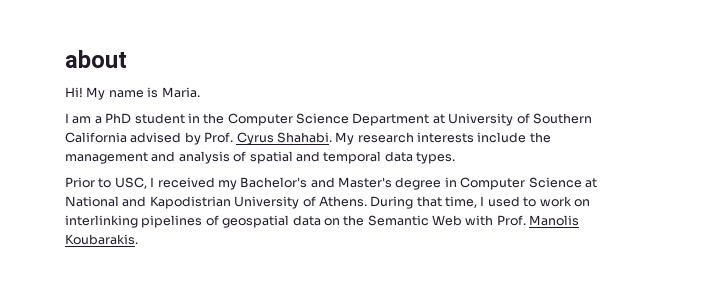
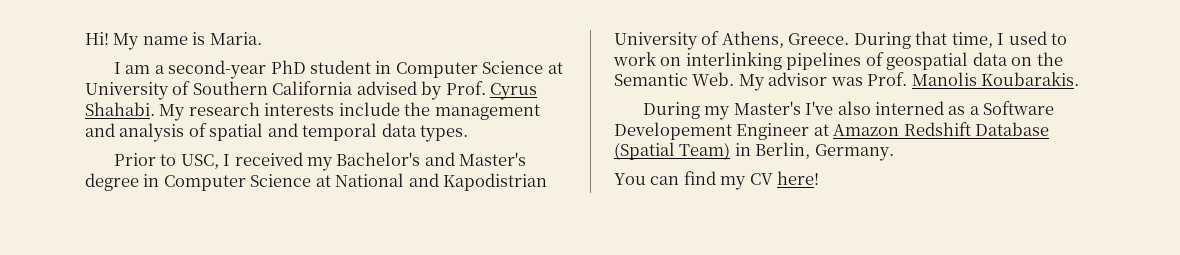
[65,50,127,68] about // -> (85, 38) none
(102, 120) none -> [168,60,267,79] second-year
[203,113,430,126] the Computer Science Department -> [395,61,544,78] Computer Science
[318,196,367,207] Athens. -> [721,31,850,48] Athens, Greece.
[432,215,494,226] Web with -> [692,72,863,91] Web. My advisor was
(138, 239) none -> [642,101,1055,120] [614,122,1050,140] [614,142,894,161] [614,171,820,190] // During my Master's I've also interned as a Software Developement Engineer at Amazon Redshift Database (Spatial Team) in Berlin, Germany. // You can find my CV here!

